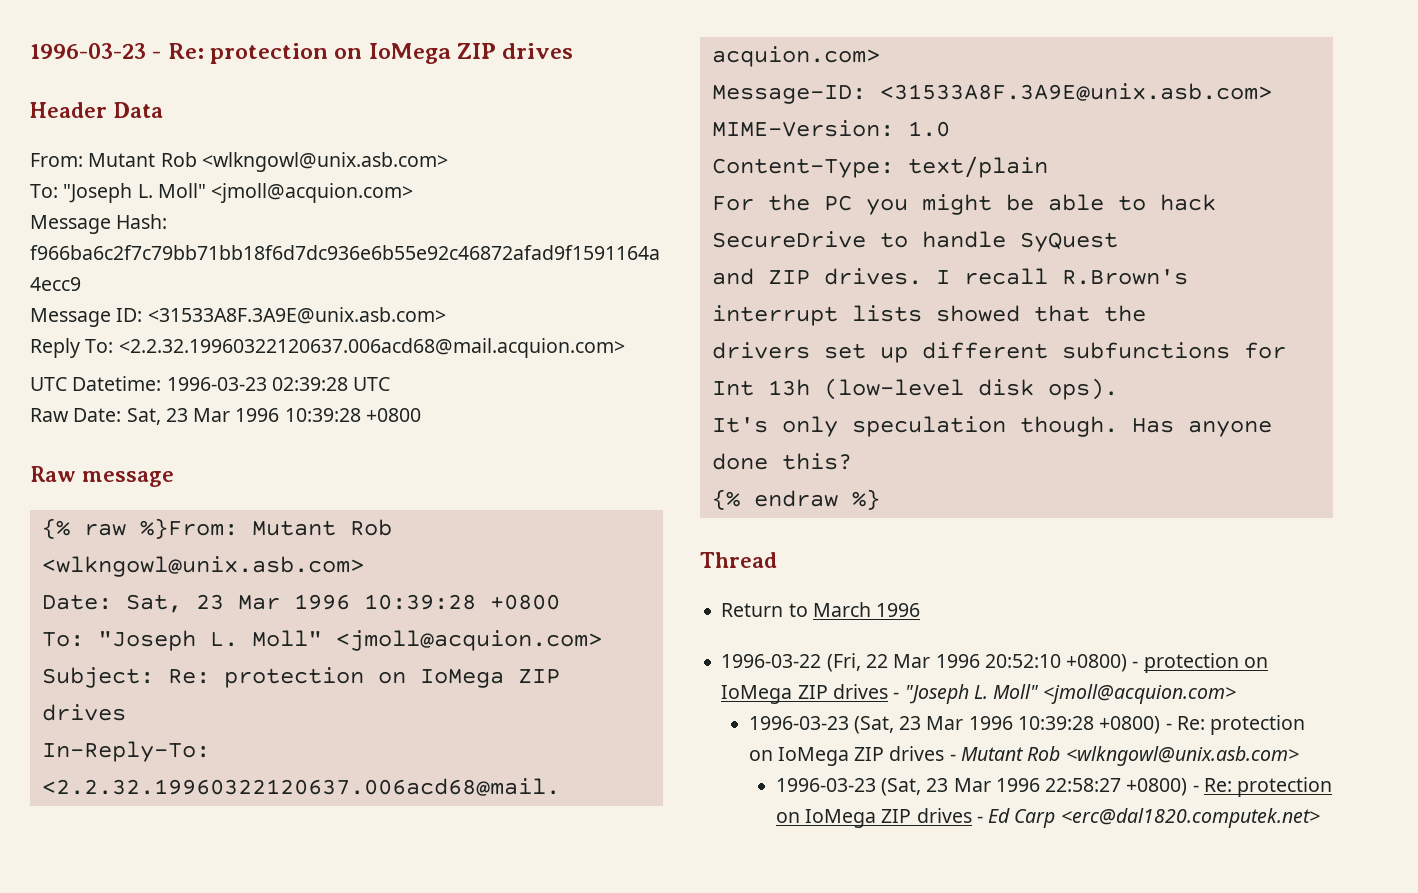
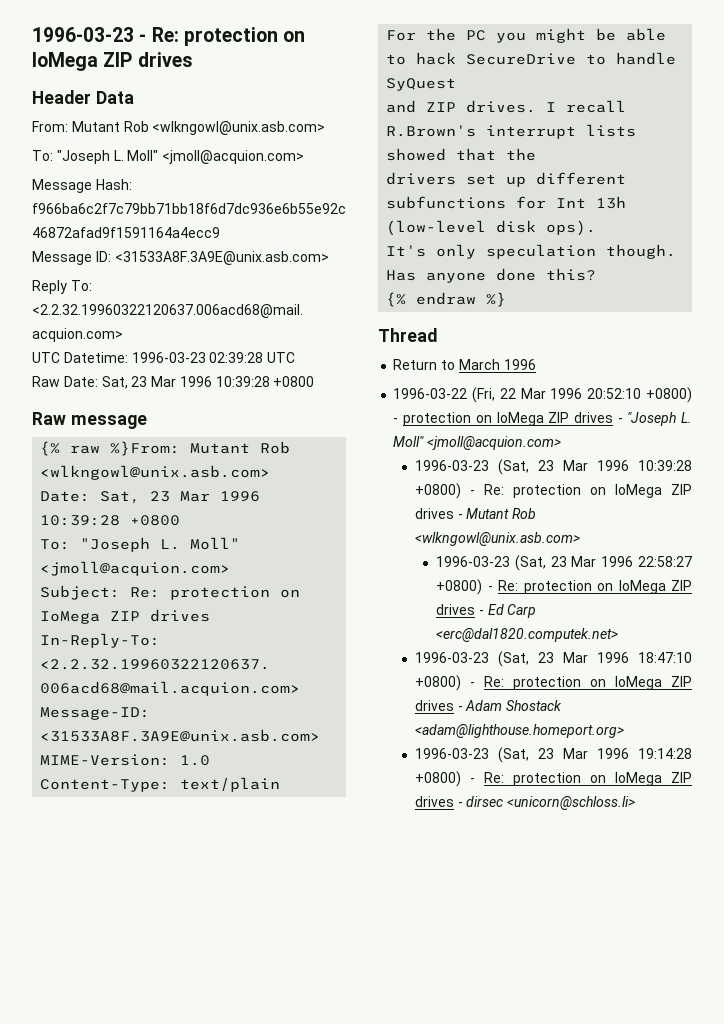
(1320, 818) none -> [414,651,692,667] [414,675,692,691] [414,700,563,711] [414,724,624,738] [414,747,692,763] [414,771,692,787] [414,796,636,810] // 1996-03-23 (Sat, 23 Mar 1996 18:47:10 +0800) - Re: protection on IoMega ZIP drives - Adam Shostack <adam@lighthouse.homeport.org> // 1996-03-23 (Sat, 23 Mar 1996 19:14:28 +0800) - Re: protection on IoMega ZIP drives - dirsec <unicorn@schloss.li>

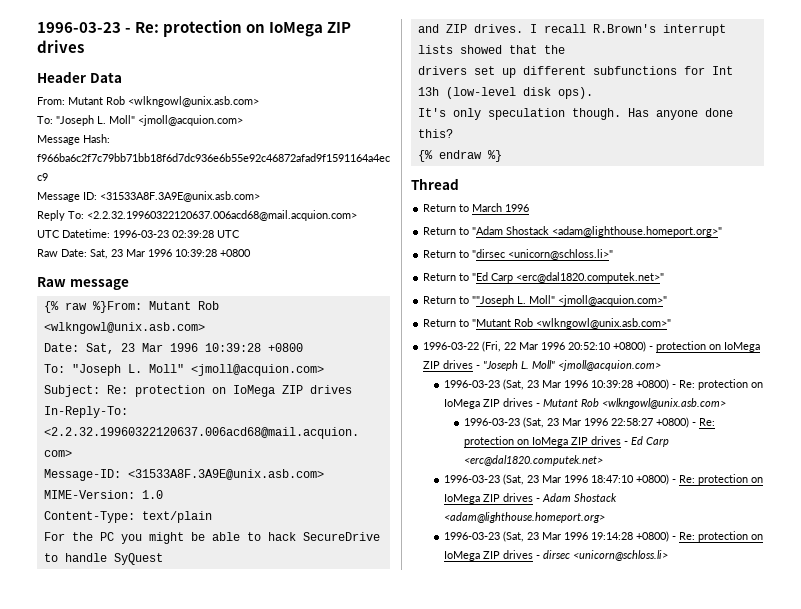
(536, 364) none -> [423,226,723,237] [423,249,614,260] [423,272,665,283] [423,295,668,306] [423,318,672,329] // Return to "Adam Shostack <adam@lighthouse.homeport.org>" // Return to "dirsec <unicorn@schloss.li>" // Return to "Ed Carp <erc@dal1820.computek.net>" // Return to ""Joseph L. Moll" <jmoll@acquion.com>" // Return to "Mutant Rob <wlkngowl@unix.asb.com>"

